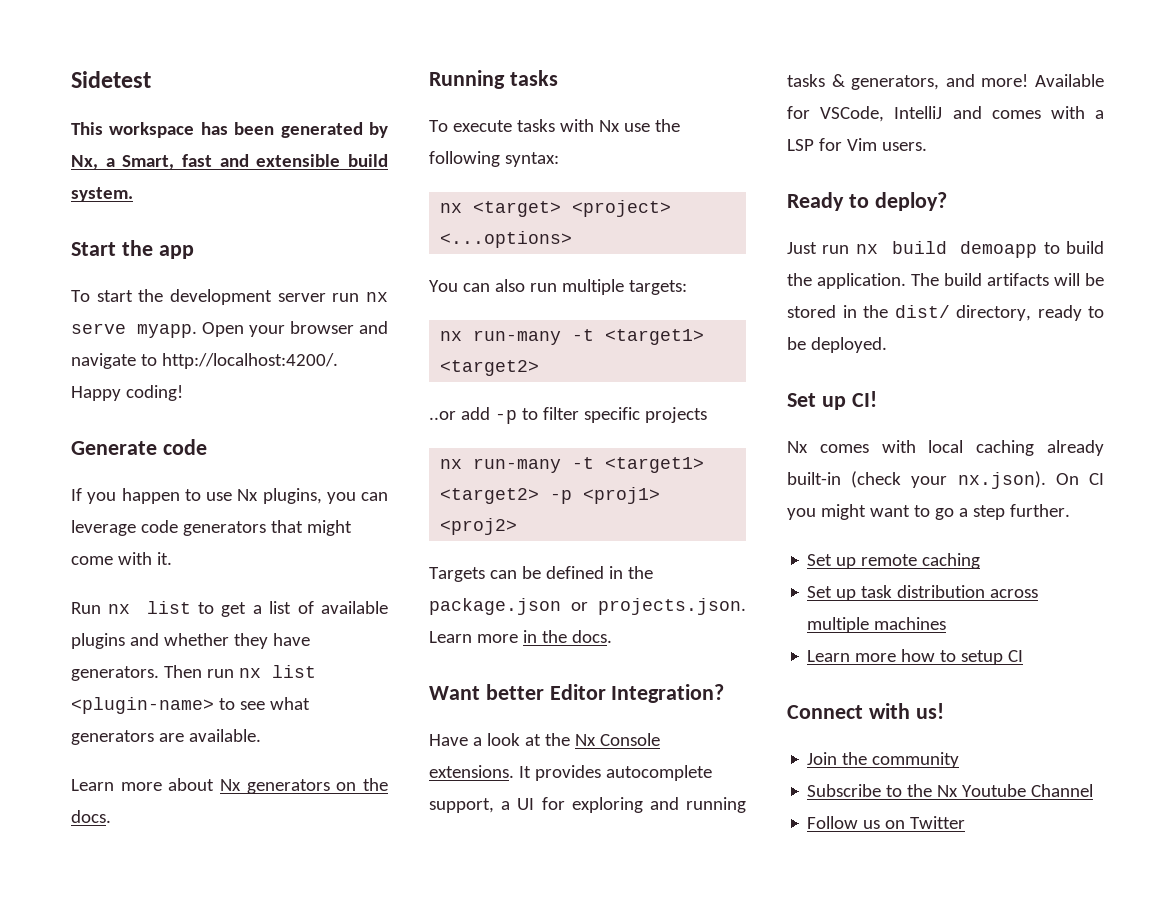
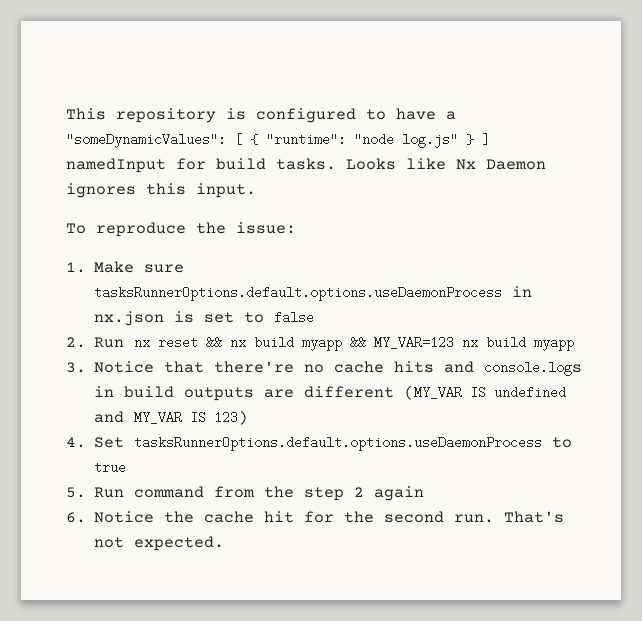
[71,71,151,88] [71,122,388,138] [71,154,389,170] [71,187,133,202] [71,240,194,259] [71,289,388,305] [71,321,388,338] [71,353,338,369] [71,385,183,401] [71,439,207,455] [71,488,388,504] [71,520,352,536] [71,552,172,565] [71,601,388,617] [71,633,310,649] [71,665,316,681] [71,697,310,714] [71,729,261,745] [71,778,388,794] [71,810,111,823] [429,70,558,89] [429,119,680,132] [429,151,559,167] [440,200,672,217] [440,231,573,248] [429,279,687,295] [440,329,705,345] [440,360,540,376] [429,407,707,424] [440,457,705,473] [440,487,661,504] [440,518,518,535] [429,566,653,582] [429,598,746,615] [429,630,612,643] [429,684,725,703] [429,733,660,746] [429,765,712,781] [429,797,746,813] [787,74,1104,90] [787,106,1104,122] [787,138,927,151] [787,192,947,211] [787,241,1104,258] [787,273,1104,289] [787,305,1104,321] [787,337,887,353] [787,391,877,410] [787,440,1104,456] [787,471,1104,489] [787,504,1070,520] [807,553,981,569] [807,585,1039,601] [807,617,947,633] [807,649,1024,665] [787,703,944,719] [807,752,960,768] [807,784,1094,797] [807,816,966,829] Sidetest // This workspace has been generated by Nx, a Smart, fast and extensible build system. // Start the app // To start the development server run nx serve myapp. Open your browser and navigate to http://localhost:4200/. Happy coding! // Generate code // If you happen to use Nx plugins, you can leverage code generators that might come with it. // Run nx list to get a list of available plugins and whether they have generators. Then run nx list <plugin-name> to see what generators are available. // Learn more about Nx generators on the docs. // Running tasks // To execute tasks with Nx use the following syntax: // nx <target> <project> <...options> // You can also run multiple targets: // nx run-many -t <target1> <target2> // ..or add -p to filter specific projects // nx run-many -t <target1> <target2> -p <proj1> <proj2> // Targets can be defined in the package.json or projects.json. Learn more in the docs. // Want better Editor Integration? // Have a look at the Nx Console extensions. It provides autocomplete support, a UI for exploring and running tasks & generators, and more! Available for VSCode, IntelliJ and comes with a LSP for Vim users. // Ready to deploy? // Just run nx build demoapp to build the application. The build artifacts will be stored in the dist/ directory, ready to be deployed. // Set up CI! // Nx comes with local caching already built-in (check your nx.json). On CI you might want to go a step further. // Set up remote caching // Set up task distribution across multiple machines // Learn more how to setup CI // Connect with us! // Join the community // Subscribe to the Nx Youtube Channel // Follow us on Twitter -> [66,108,456,123] [66,133,490,148] [66,158,546,173] [66,183,256,198] [66,222,296,237] [66,261,185,273] [94,286,533,301] [94,311,315,326] [66,336,575,351] [66,361,583,376] [94,385,567,401] [94,410,249,425] [66,436,573,451] [94,461,127,474] [66,486,425,501] [66,511,565,523] [94,536,225,551] This repository is configured to have a "someDynamicValues": [ { "runtime": "node log.js" } ] namedInput for build tasks. Looks like Nx Daemon ignores this input. // To reproduce the issue: // 1. Make sure tasksRunnerOptions.default.options.useDaemonProcess in nx.json is set to false // 2. Run nx reset && nx build myapp && MY_VAR=123 nx build myapp // 3. Notice that there're no cache hits and console.logs in build outputs are different (MY_VAR IS undefined and MY_VAR IS 123) // 4. Set tasksRunnerOptions.default.options.useDaemonProcess to true // 5. Run command from the step 2 again // 6. Notice the cache hit for the second run. That's not expected.

